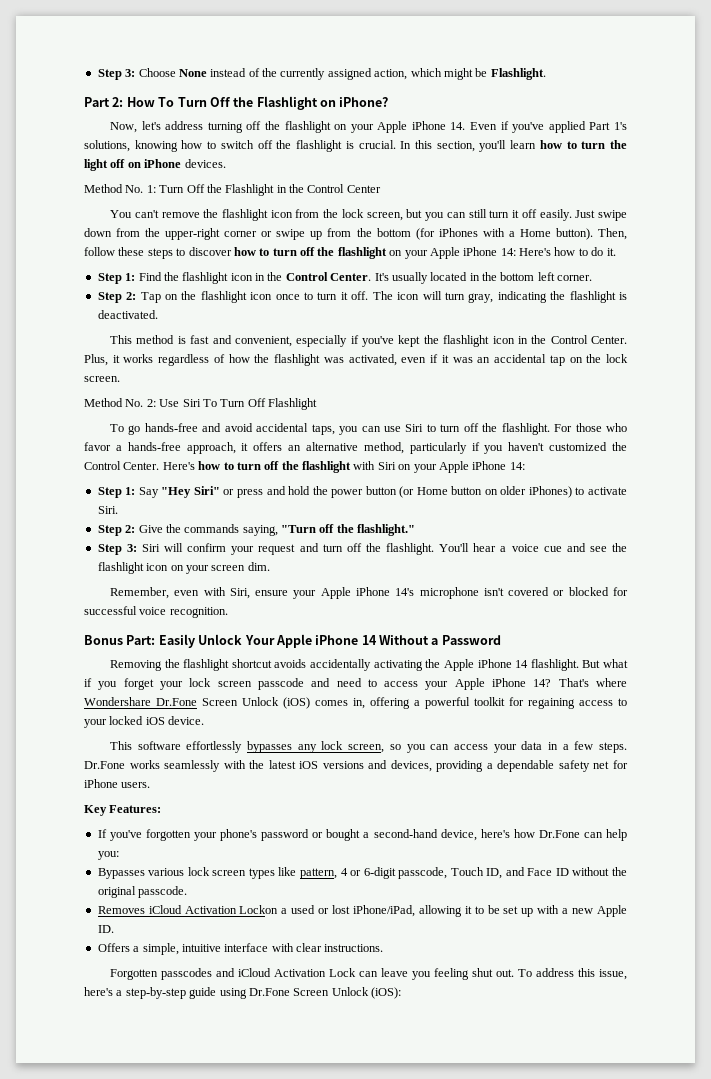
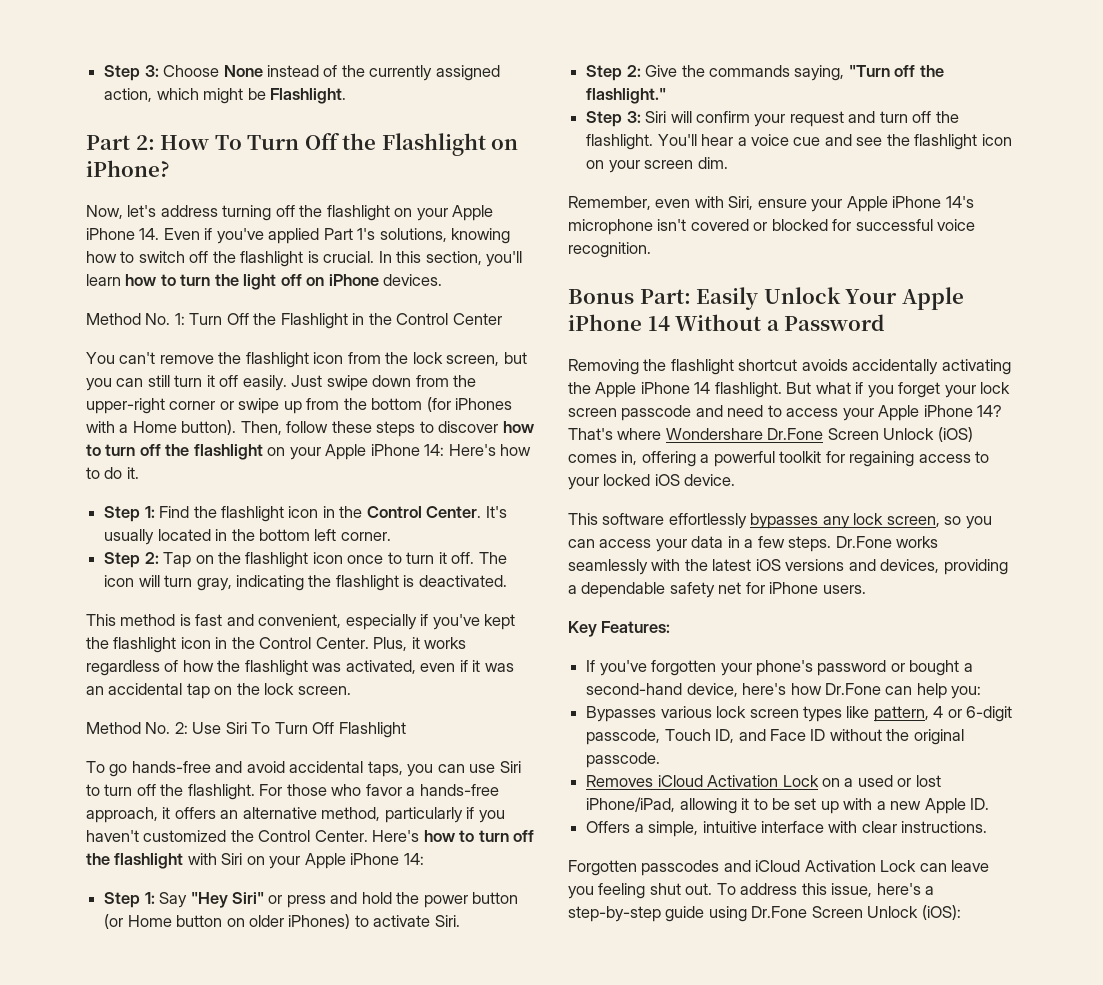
[239,905,279,914] Lockon -> [782,775,840,787] Lock on

